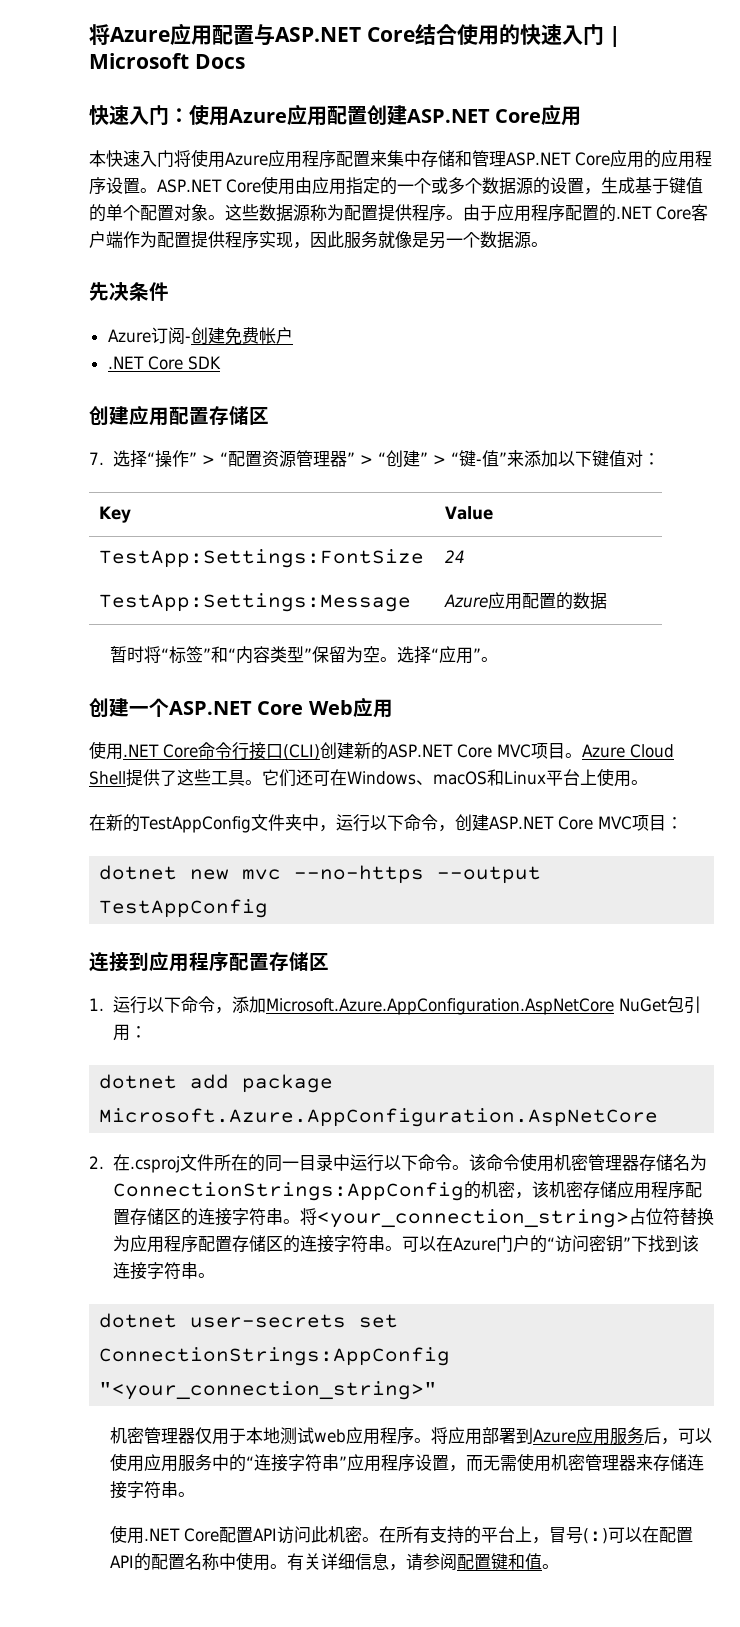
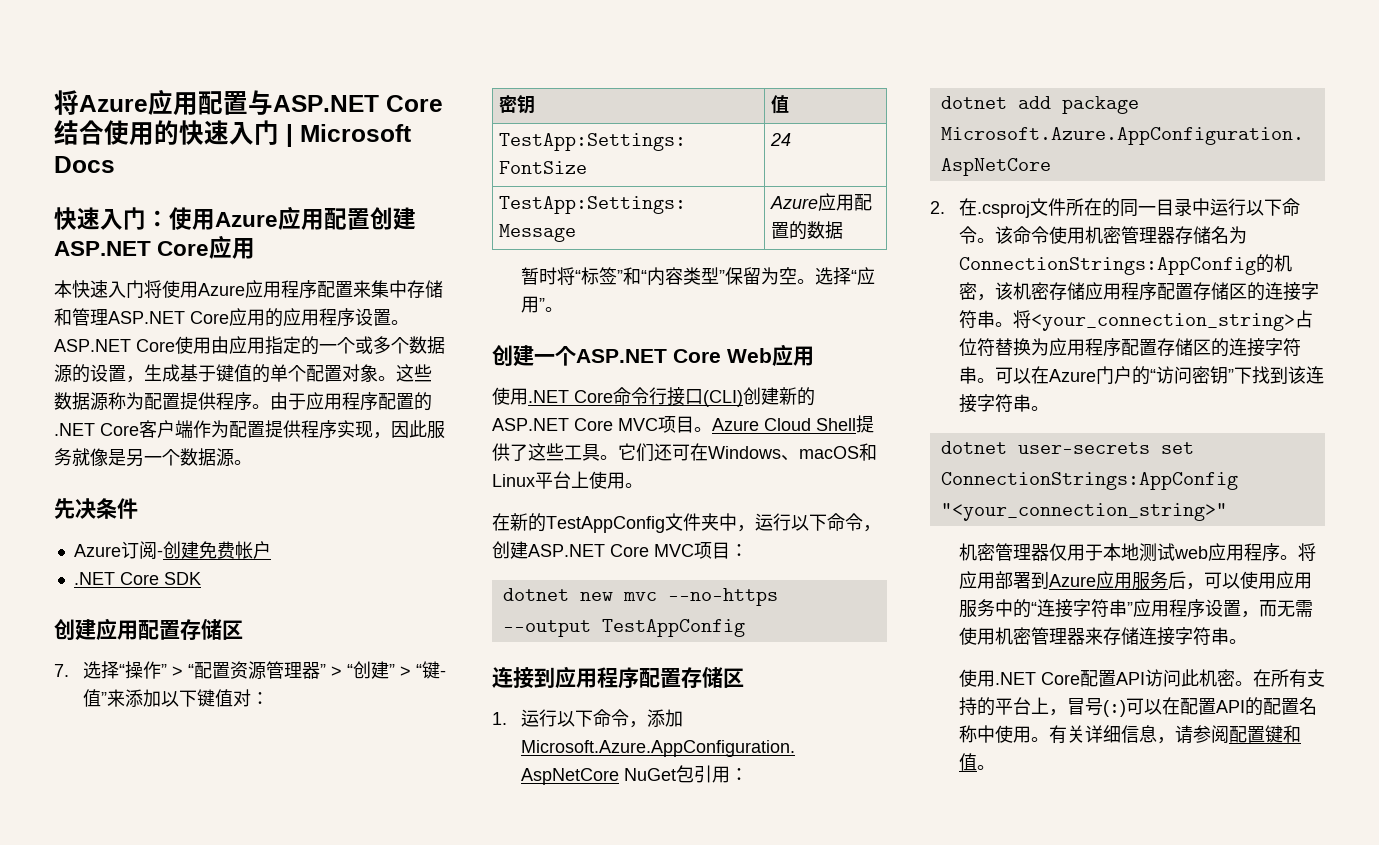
[99,506,132,523] [445,506,494,520] Key | Value -> [499,95,536,114] [771,95,790,114] 密钥 | 值

